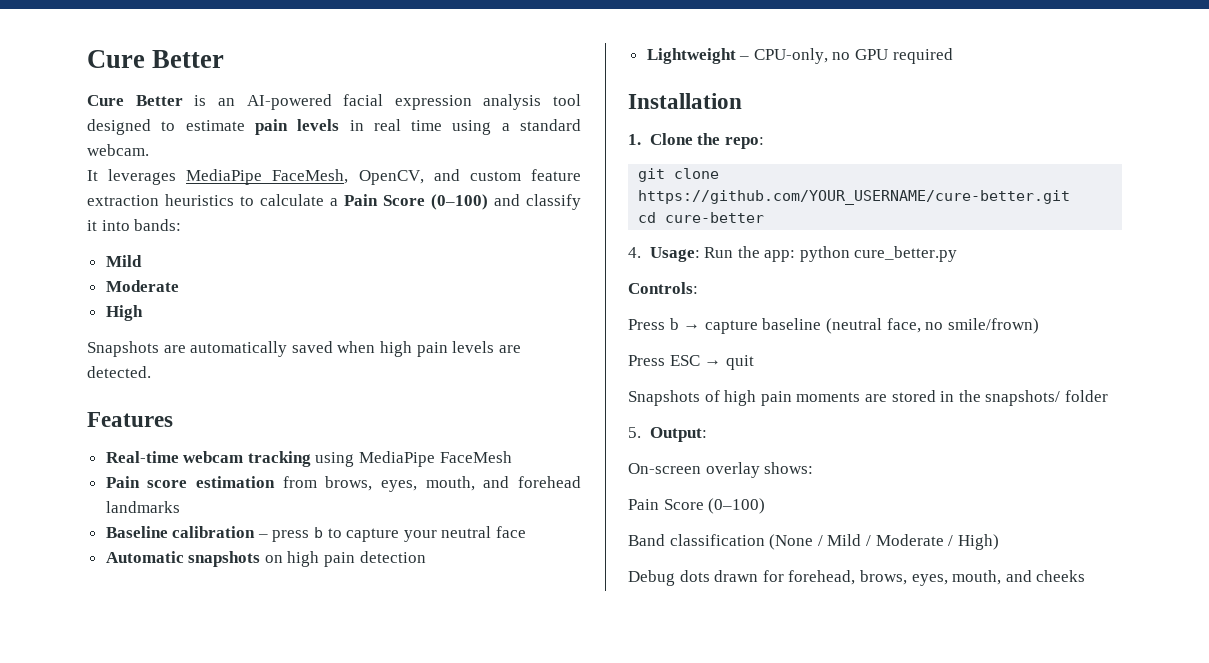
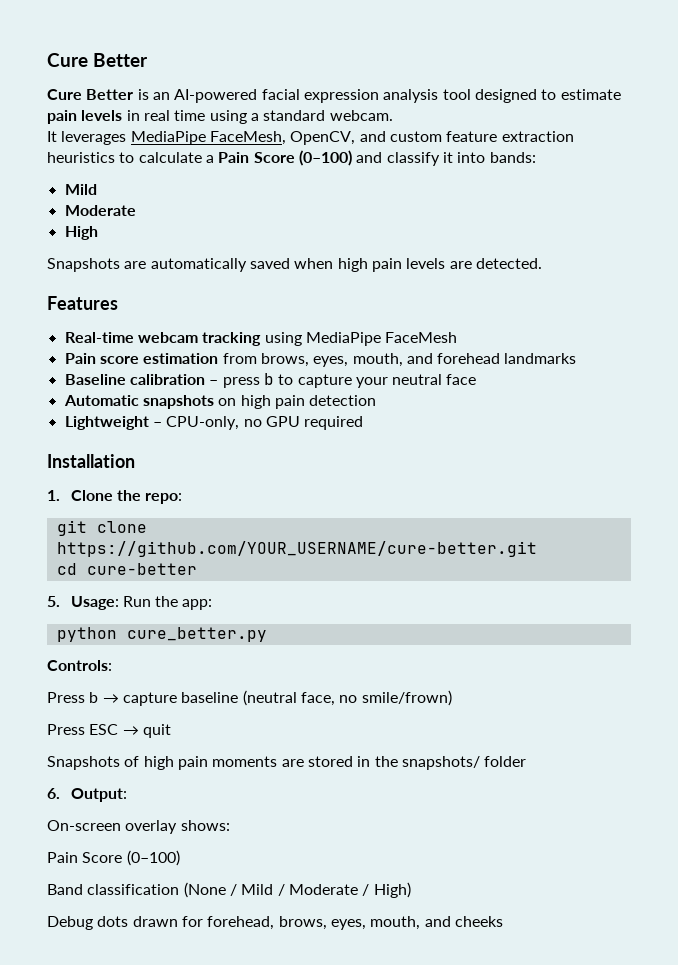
[628,247,641,258] 4. -> [47,596,60,607] 5.
(796, 256) none -> (213, 604) //
[628,427,641,438] 5. -> [47,788,60,799] 6.

